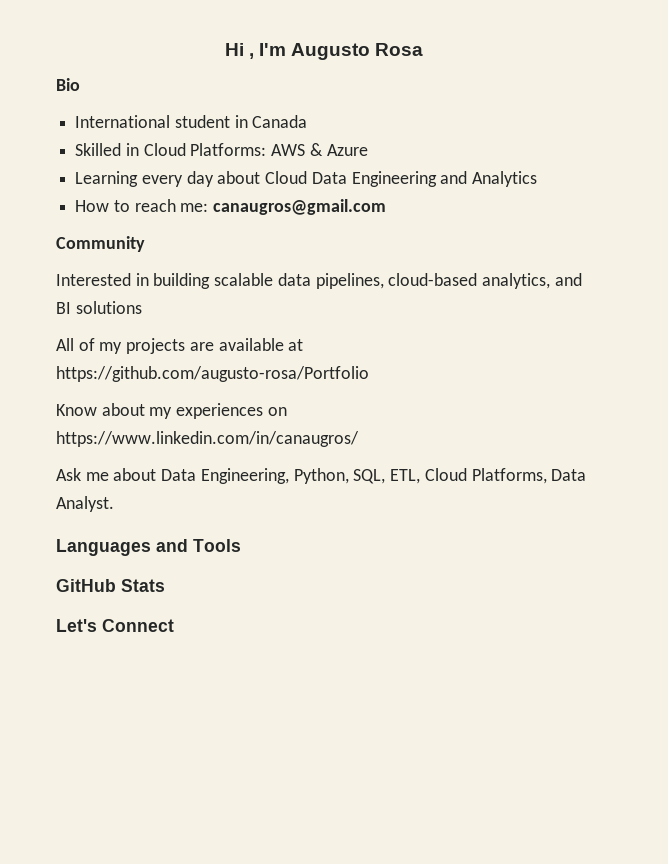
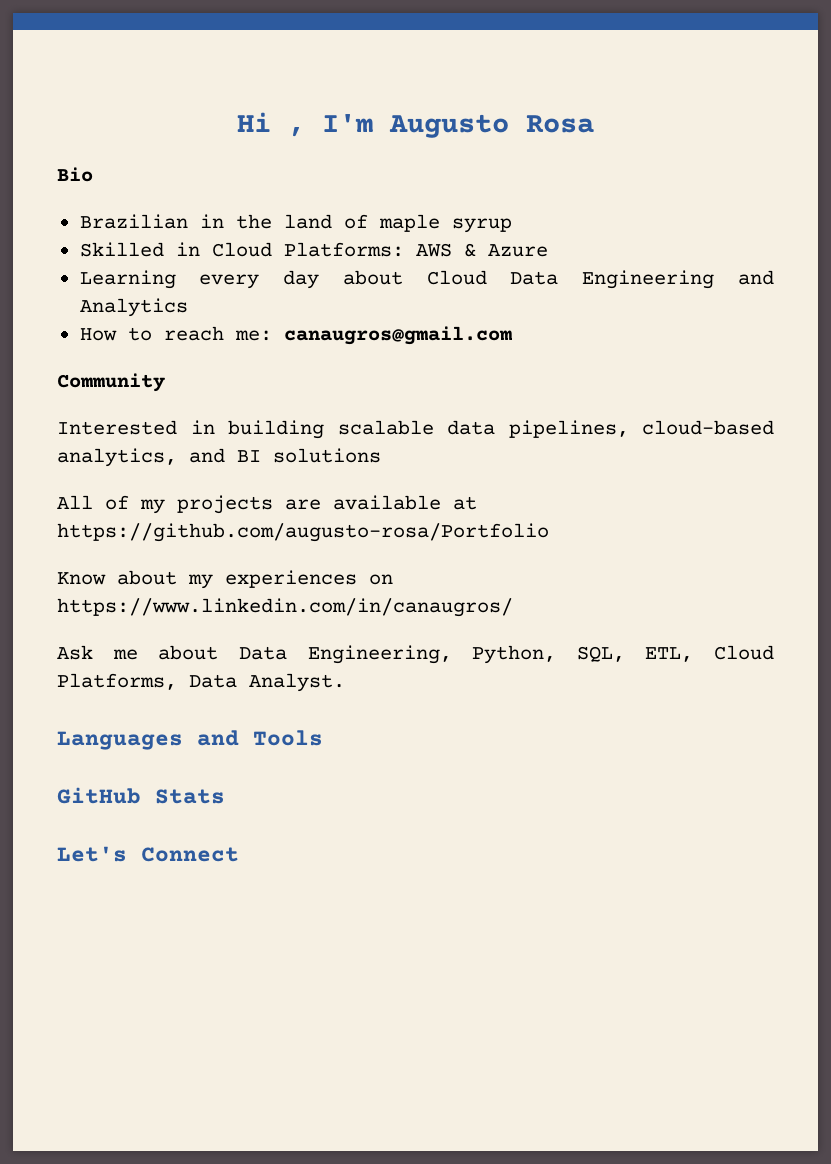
[75,115,308,128] International student in Canada -> [79,214,512,233] Brazilian in the land of maple syrup

